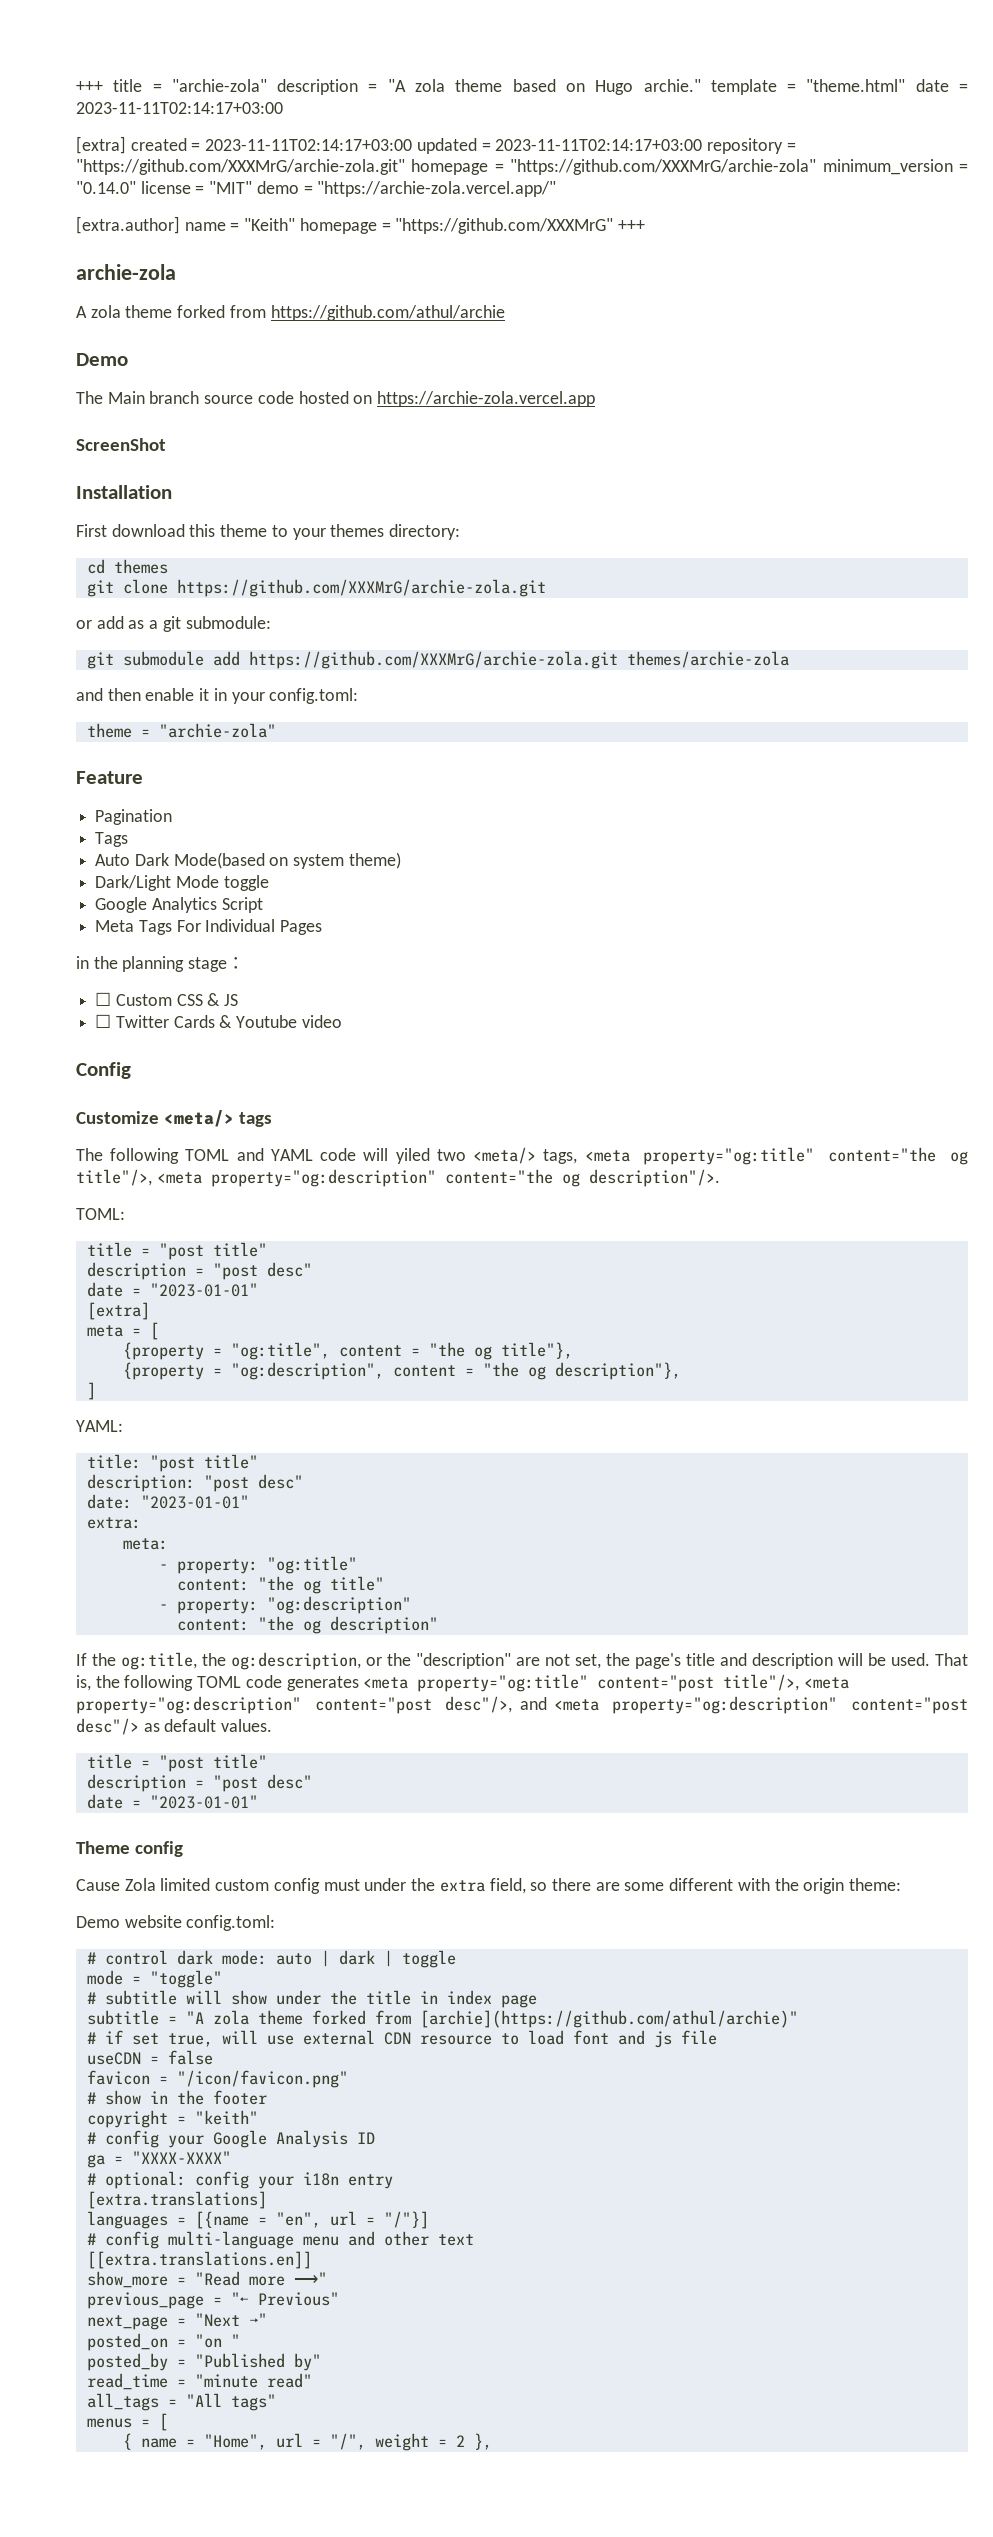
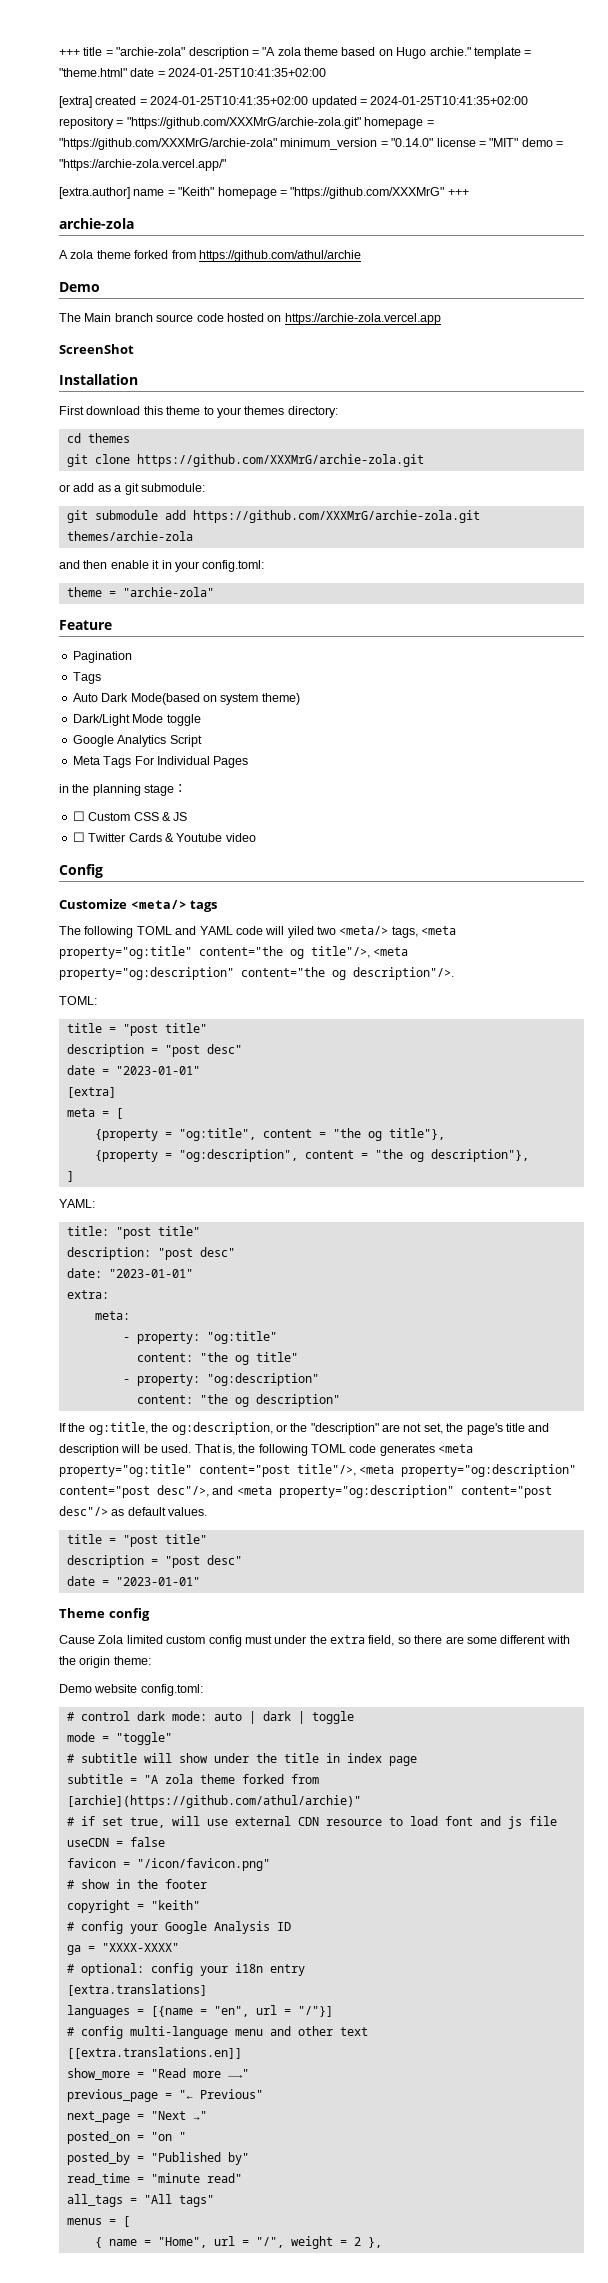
[76,102,283,114] 2023-11-11T02:14:17+03:00 -> [168,68,327,77] 2024-01-25T10:41:35+02:00
[205,139,413,151] 2023-11-11T02:14:17+03:00 -> [150,96,309,105] 2024-01-25T10:41:35+02:00
[495,139,703,151] 2023-11-11T02:14:17+03:00 -> [370,96,529,105] 2024-01-25T10:41:35+02:00

